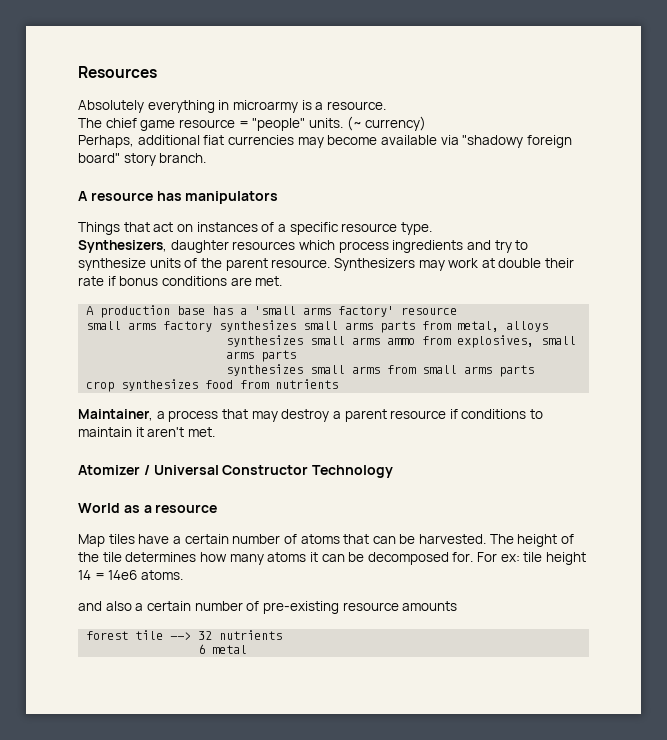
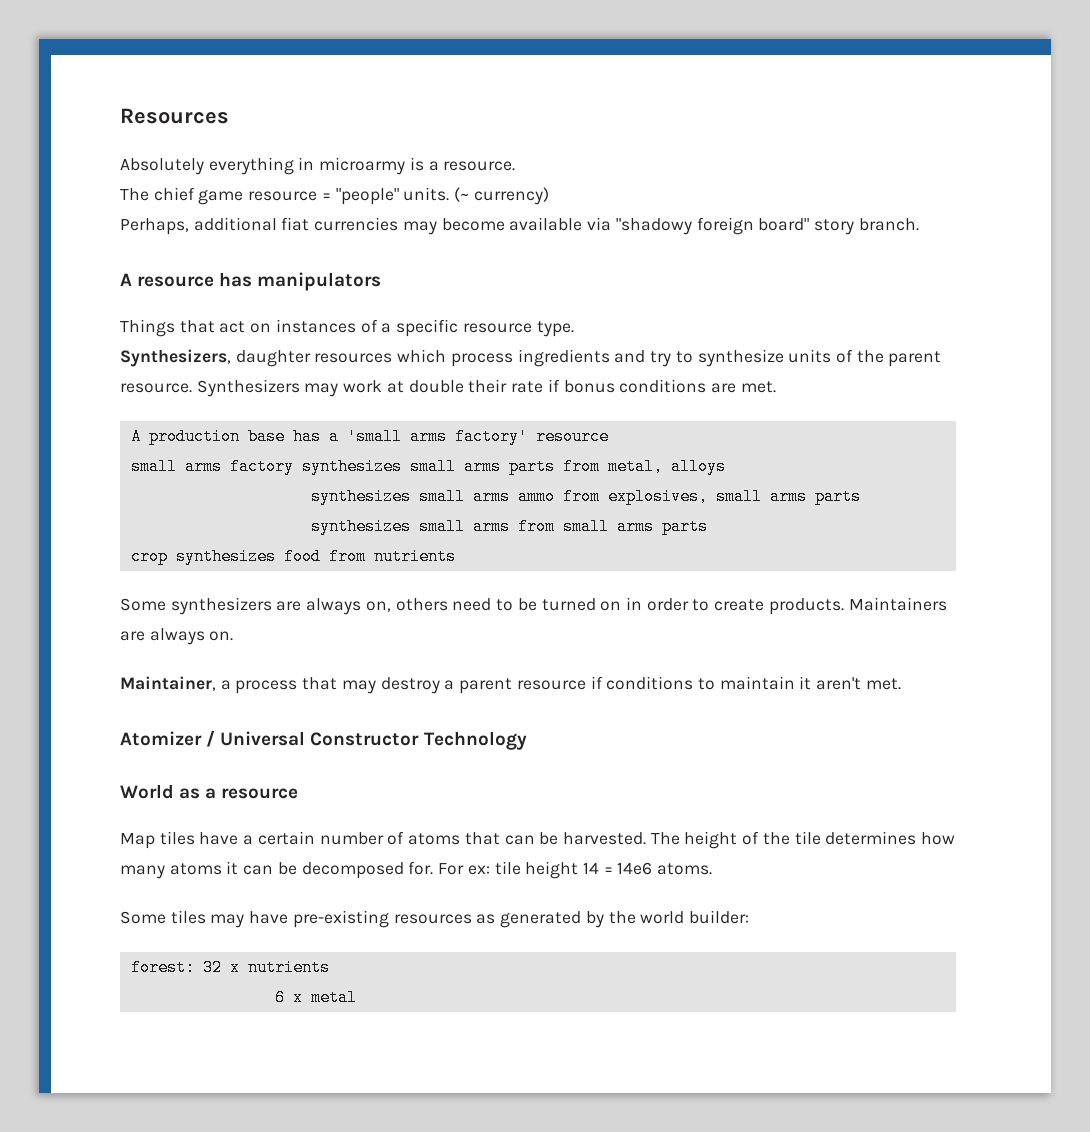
(339, 384) none -> [120,597,947,615] [120,628,234,645] // Some synthesizers are always on, others need to be turned on in order to create products. Maintainers are always on.
[78,601,458,614] [86,630,213,640] and also a certain number of pre-existing resource amounts // forest tile --> 32 -> [120,910,749,928] [130,959,240,976] Some tiles may have pre-existing resources as generated by the world builder: // forest: 32 x
(206, 649) none -> [292,989,303,1006] x

